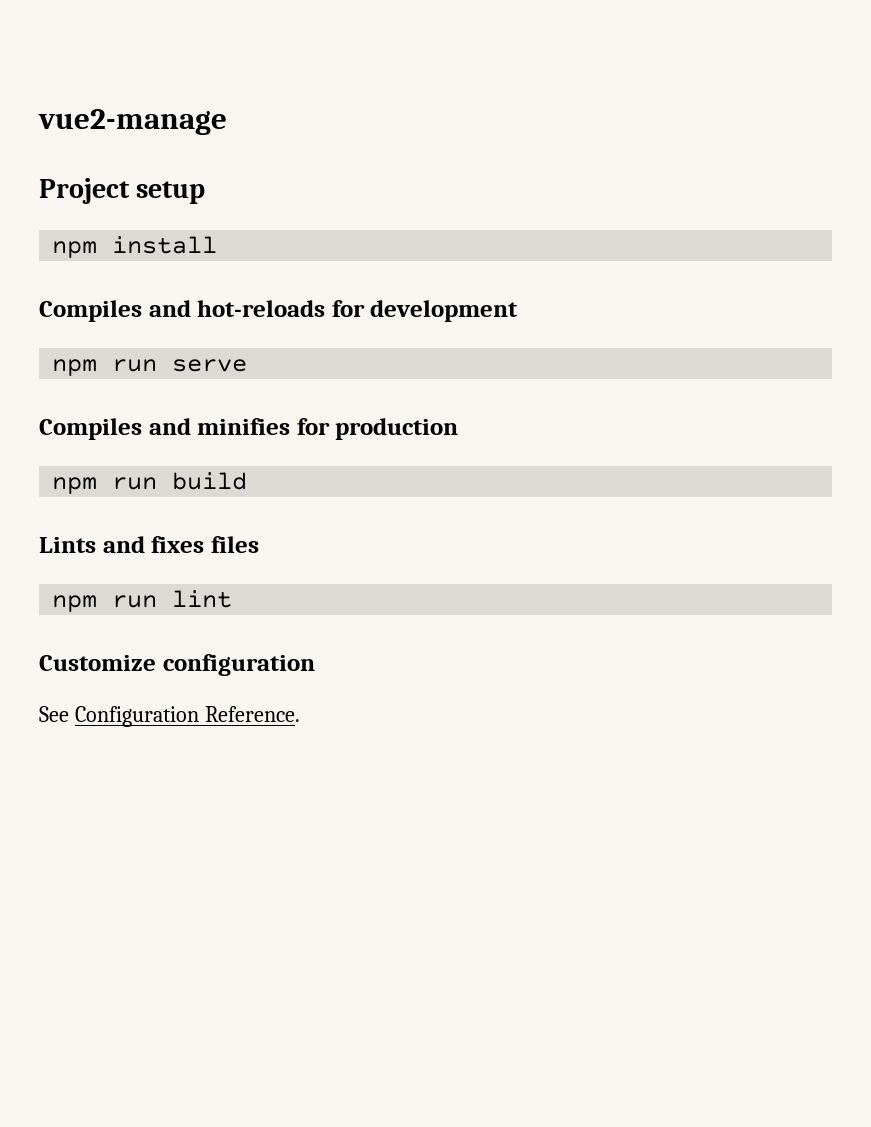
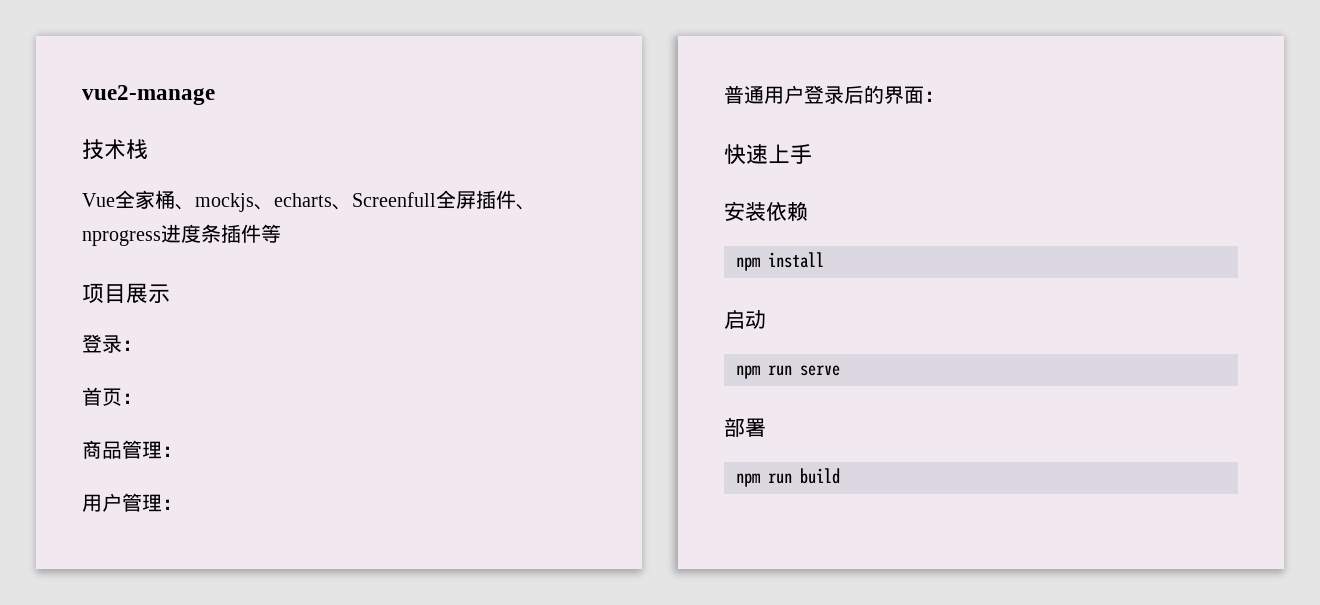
[39,178,206,204] [52,236,218,258] [39,300,519,322] [52,359,248,376] [39,418,459,440] [52,472,248,494] [39,536,259,553] [52,590,233,612] [39,654,315,676] [39,706,300,727] Project setup // npm install // Compiles and hot-reloads for development // npm run serve // Compiles and minifies for production // npm run build // Lints and fixes files // npm run lint // Customize configuration // See Configuration Reference. -> [82,139,148,160] [82,190,536,212] [82,224,281,246] [82,283,170,304] [82,334,142,353] [82,387,142,406] [82,440,182,459] [82,493,182,512] [724,85,944,104] [724,144,812,164] [724,201,808,221] [736,252,824,271] [724,309,766,329] [736,365,840,379] [724,417,766,437] [736,468,840,487] 技术栈 // Vue全家桶、mockjs、echarts、Screenfull全屏插件、nprogress进度条插件等 // 项目展示 // 登录： // 首页： // 商品管理： // 用户管理： // 普通用户登录后的界面： // 快速上手 // 安装依赖 // npm install // 启动 // npm run serve // 部署 // npm run build

